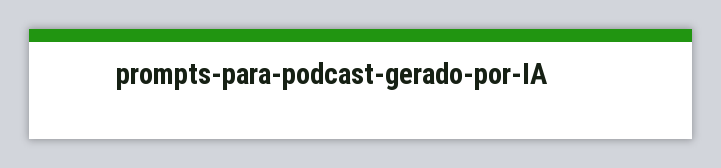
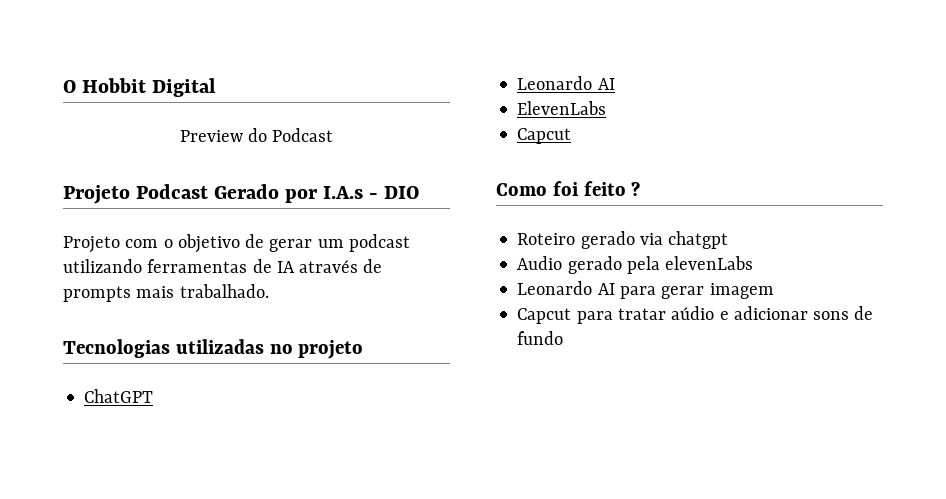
[116,62,548,90] prompts-para-podcast-gerado-por-IA -> [63,78,217,97] [179,128,334,142] [63,184,420,204] [63,234,410,253] [63,259,383,273] [63,284,269,302] [63,339,364,359] [84,389,154,403] [517,76,615,90] [517,101,607,115] [517,128,572,144] [496,181,641,196] [517,231,729,249] [517,256,754,274] [517,281,774,299] [517,306,874,324] [517,331,564,345] O Hobbit Digital // Preview do Podcast // Projeto Podcast Gerado por I.A.s - DIO // Projeto com o objetivo de gerar um podcast utilizando ferramentas de IA através de prompts mais trabalhado. // Tecnologias utilizadas no projeto // ChatGPT // Leonardo AI // ElevenLabs // Capcut // Como foi feito ? // Roteiro gerado via chatgpt // Audio gerado pela elevenLabs // Leonardo AI para gerar imagem // Capcut para tratar aúdio e adicionar sons de fundo

